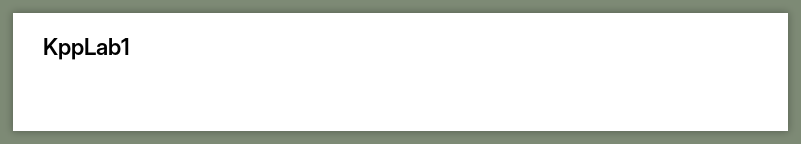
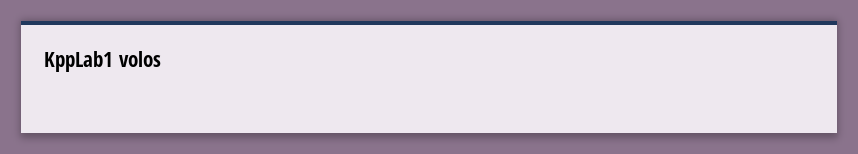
(130, 49) none -> [118,51,161,67] volos

